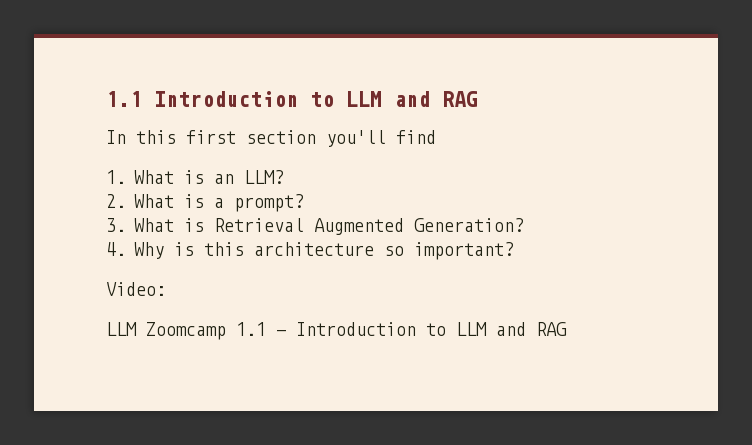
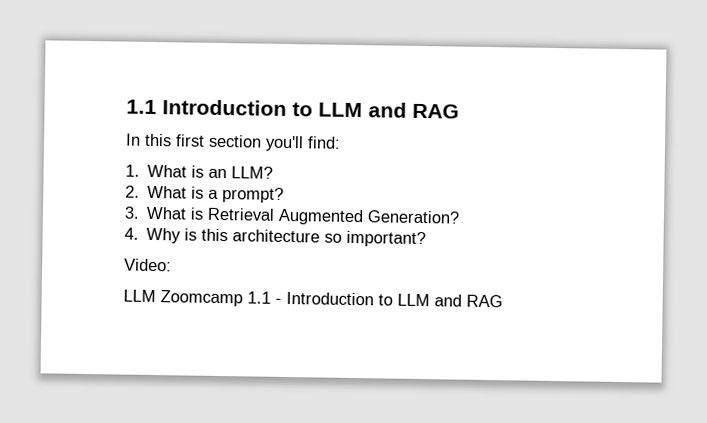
[396,130,436,144] find -> [307,136,341,149] find:

